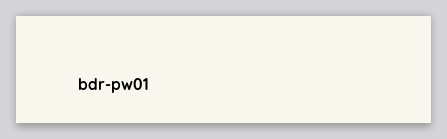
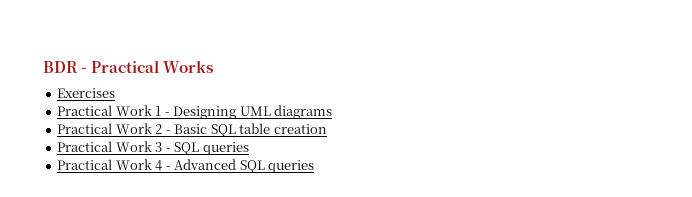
[78,78,149,93] bdr-pw01 -> [43,60,214,73] [57,88,116,98] [57,105,333,119] [57,123,327,137] [57,141,249,155] [57,159,315,173] BDR - Practical Works // Exercises // Practical Work 1 - Designing UML diagrams // Practical Work 2 - Basic SQL table creation // Practical Work 3 - SQL queries // Practical Work 4 - Advanced SQL queries

